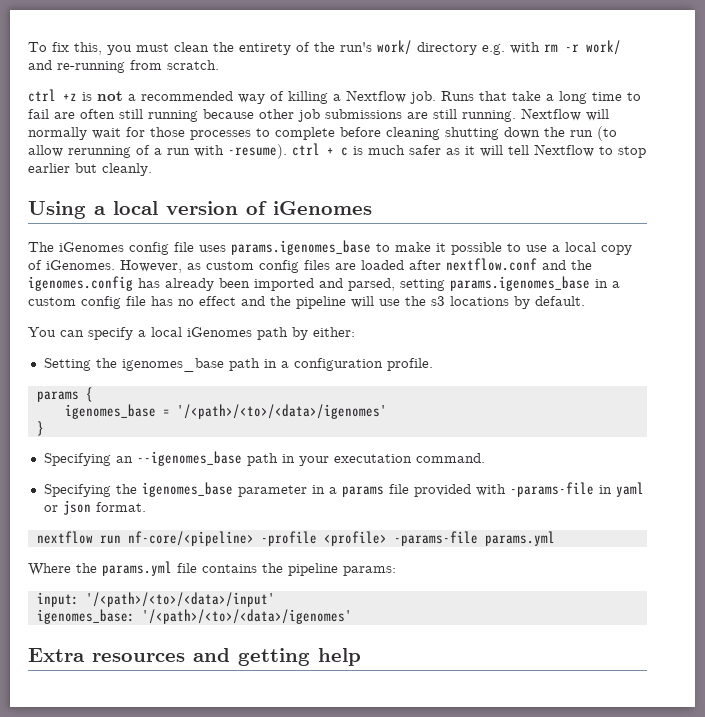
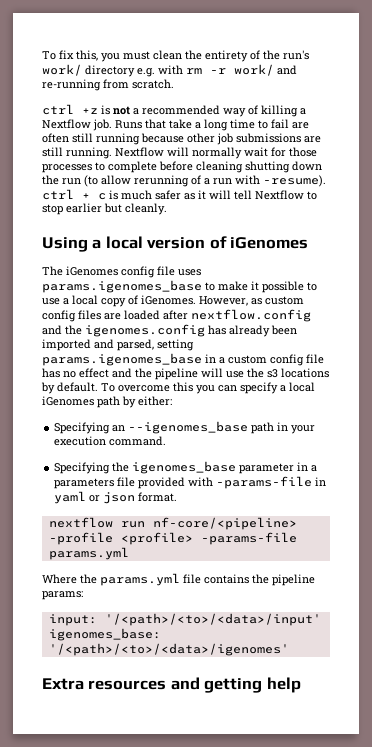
[446,258,537,271] nextflow.conf -> [191,309,311,322] nextflow.config
[28,327,56,337] // You -> [101,382,215,394] To overcome this you
[43,358,433,372] [36,387,93,402] [64,404,387,419] [36,421,44,436] // Setting the igenomes_base path in a configuration profile. // params { // igenomes_base = '/<path>/<to>/<data>/igenomes' // } -> (172, 401) none
[333,454,412,463] executation -> [54,436,107,446] execution
[341,486,384,497] params -> [54,478,115,489] parameters

